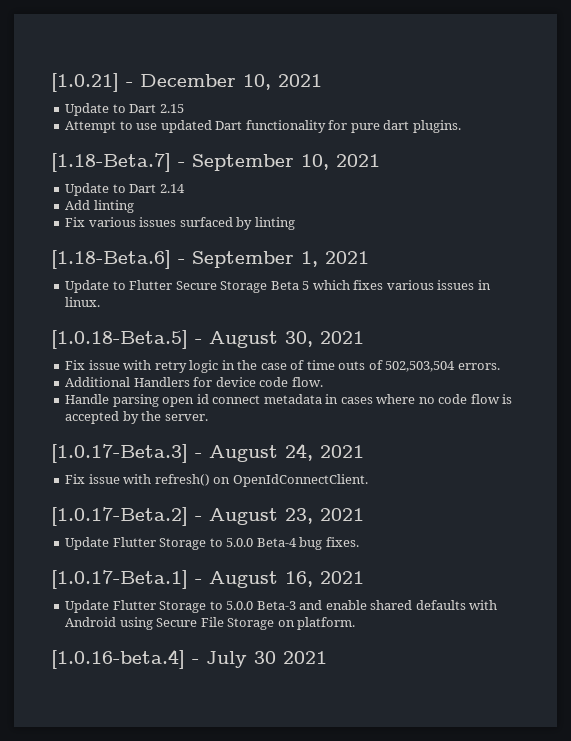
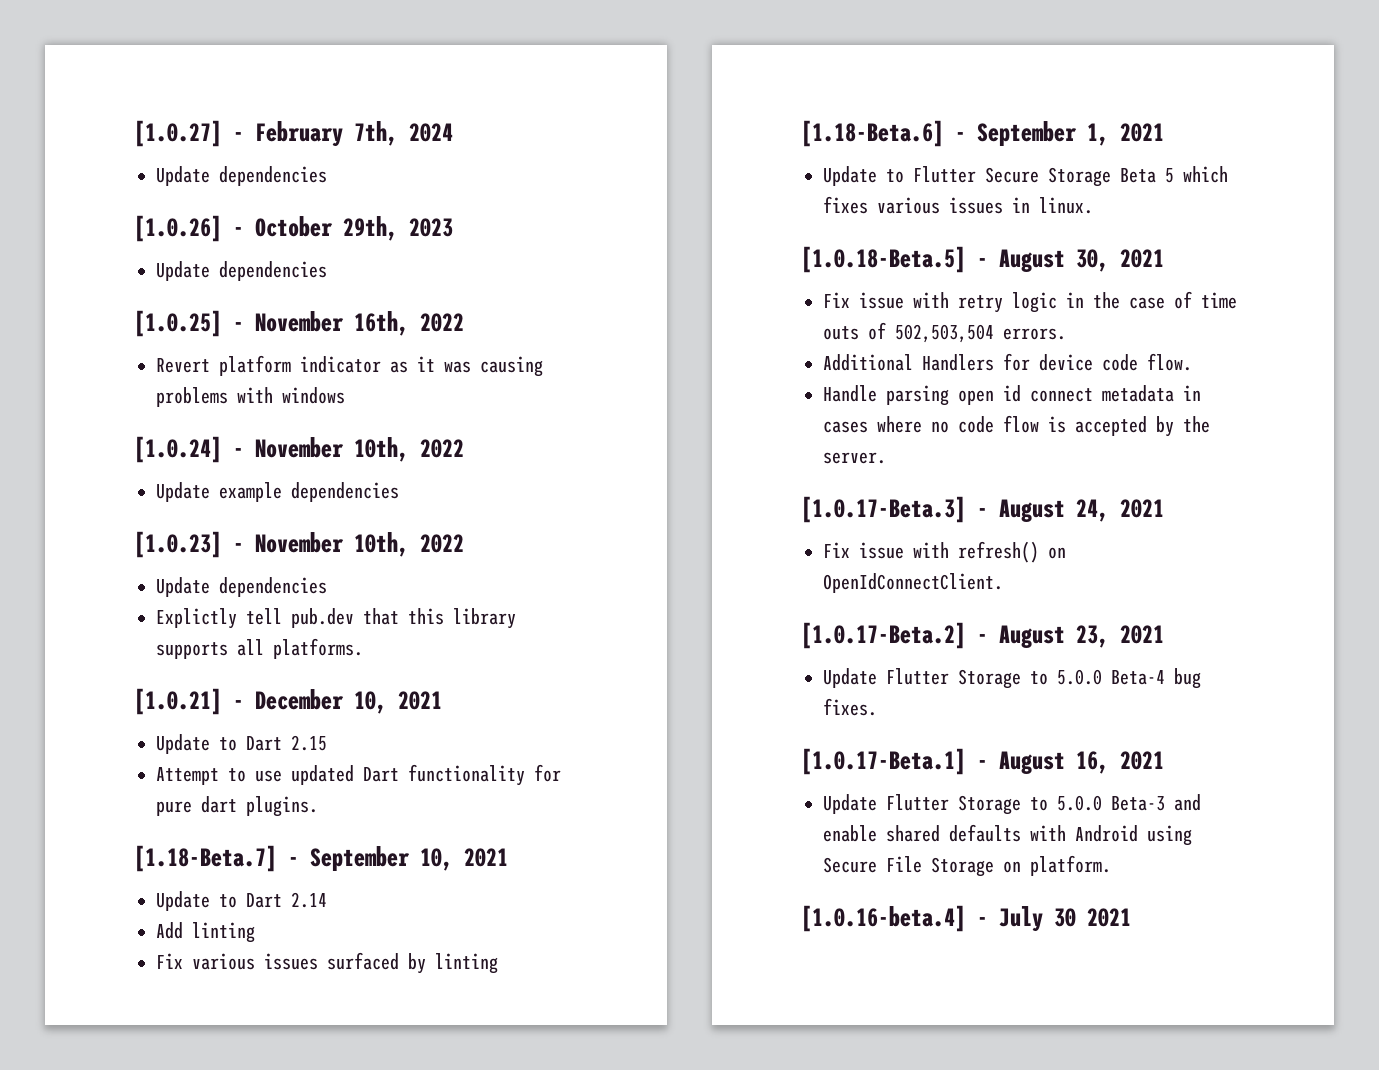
(51, 82) none -> [134,120,453,147] [156,166,327,186] [134,215,453,242] [156,261,327,281] [134,310,464,337] [156,355,543,377] [156,387,345,407] [134,436,464,463] [156,482,399,502] [134,531,464,558] [156,577,327,597] [156,608,516,629] [156,638,363,659] [1.0.27] - February 7th, 2024 // Update dependencies // [1.0.26] - October 29th, 2023 // Update dependencies // [1.0.25] - November 16th, 2022 // Revert platform indicator as it was causing problems with windows // [1.0.24] - November 10th, 2022 // Update example dependencies // [1.0.23] - November 10th, 2022 // Update dependencies // Explictly tell pub.dev that this library supports all platforms. //

